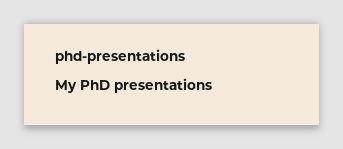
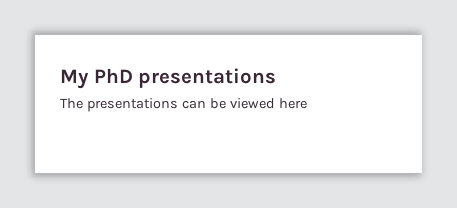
[55,49,185,64] phd-presentations // -> (60, 79) none
(212, 85) none -> [60,98,307,112] // The presentations can be viewed here

